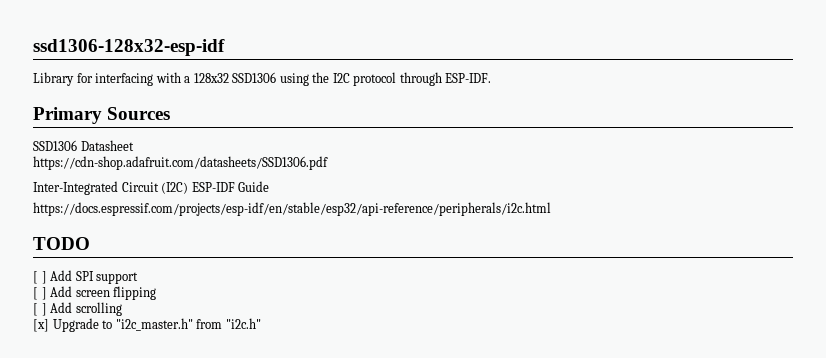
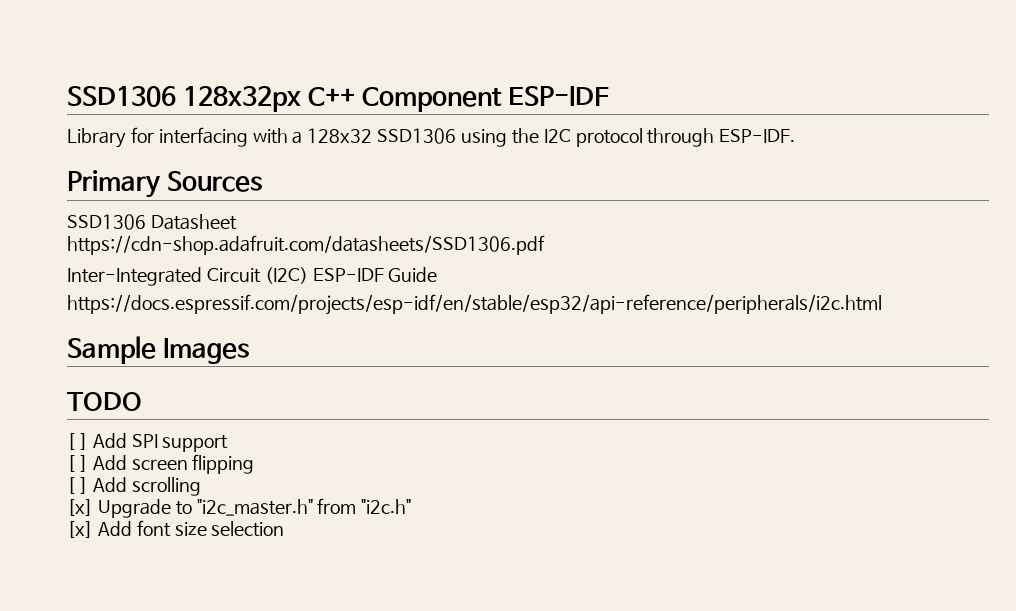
[33,39,225,56] ssd1306-128x32-esp-idf -> [67,86,609,112] SSD1306 128x32px C++ Component ESP-IDF
(551, 209) none -> [67,336,249,364] // Sample Images
(261, 323) none -> [67,520,285,538] // [x] Add font size selection

